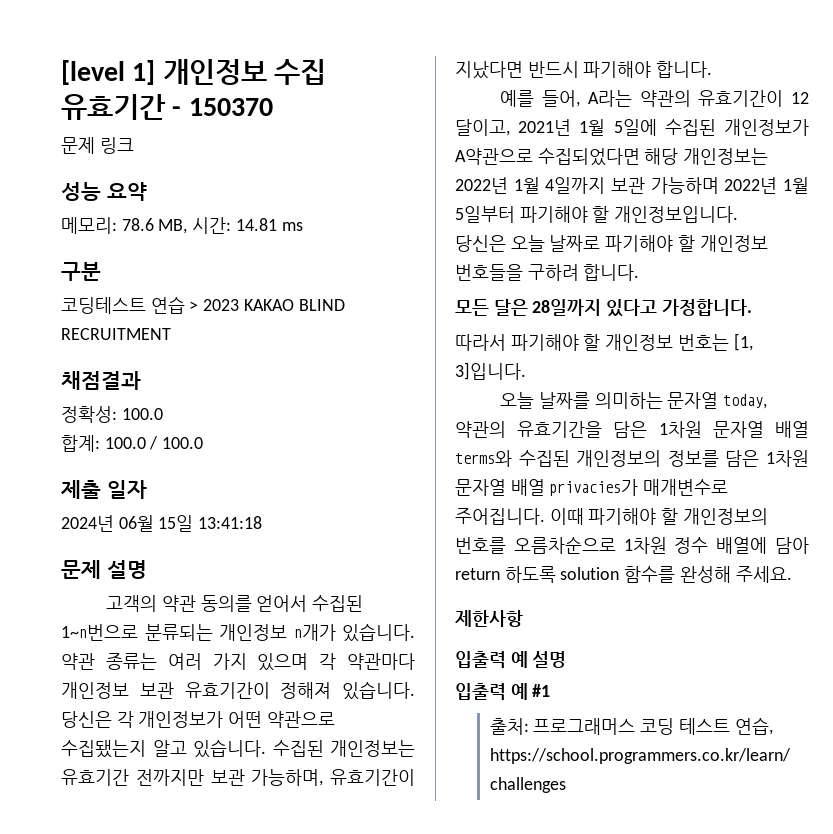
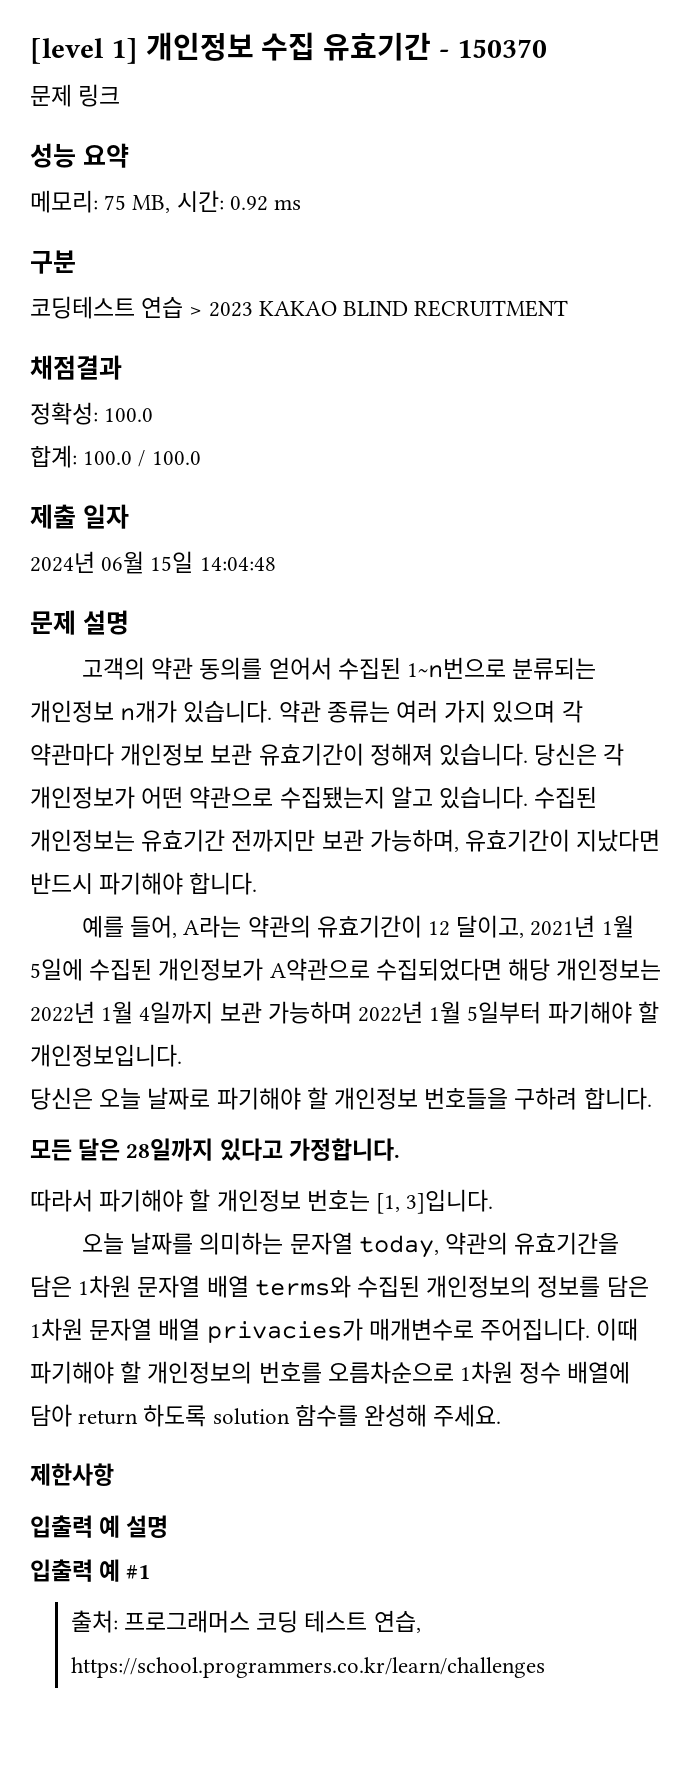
[121,218,154,231] 78.6 -> [104,195,127,210] 75
[235,218,277,231] 14.81 -> [229,196,268,211] 0.92
[198,516,263,529] 13:41:18 -> [199,557,276,571] 14:04:48

